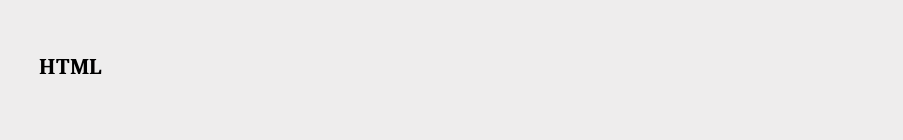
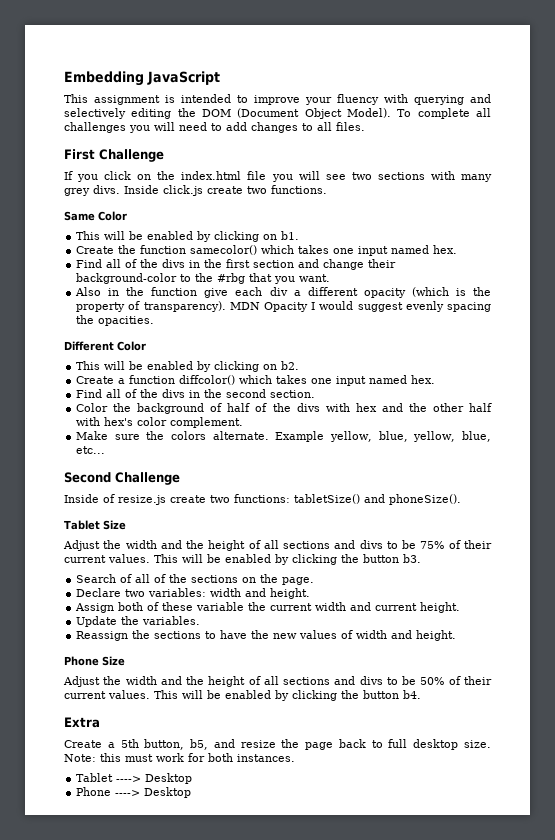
[39,59,102,74] HTML -> [64,71,220,86] [64,94,491,105] [64,108,491,119] [64,122,365,133] [64,149,164,162] [64,171,493,182] [64,185,327,196] [64,211,127,221] [76,231,300,242] [76,245,458,256] [76,259,397,270] [76,273,331,284] [75,287,491,298] [76,301,491,312] [76,315,155,326] [64,341,146,351] [76,361,300,372] [76,375,436,386] [76,389,316,398] [76,403,492,414] [76,417,244,428] [76,431,492,442] [76,446,106,454] [64,472,180,485] [64,494,461,505] [64,520,126,530] [63,540,492,551] [64,554,421,565] [76,574,315,585] [76,588,311,599] [75,602,461,613] [76,616,201,627] [76,630,457,641] [64,656,125,666] [63,676,492,687] [64,690,421,701] [64,717,100,728] [64,739,492,750] [64,753,295,762] [76,773,193,784] [76,787,192,798] Embedding JavaScript // This assignment is intended to improve your fluency with querying and selectively editing the DOM (Document Object Model). To complete all challenges you will need to add changes to all files. // First Challenge // If you click on the index.html file you will see two sections with many grey divs. Inside click.js create two functions. // Same Color // This will be enabled by clicking on b1. // Create the function samecolor() which takes one input named hex. // Find all of the divs in the first section and change their background-color to the #rbg that you want. // Also in the function give each div a different opacity (which is the property of transparency). MDN Opacity I would suggest evenly spacing the opacities. // Different Color // This will be enabled by clicking on b2. // Create a function diffcolor() which takes one input named hex. // Find all of the divs in the second section. // Color the background of half of the divs with hex and the other half with hex's color complement. // Make sure the colors alternate. Example yellow, blue, yellow, blue, etc... // Second Challenge // Inside of resize.js create two functions: tabletSize() and phoneSize(). // Tablet Size // Adjust the width and the height of all sections and divs to be 75% of their current values. This will be enabled by clicking the button b3. // Search of all of the sections on the page. // Declare two variables: width and height. // Assign both of these variable the current width and current height. // Update the variables. // Reassign the sections to have the new values of width and height. // Phone Size // Adjust the width and the height of all sections and divs to be 50% of their current values. This will be enabled by clicking the button b4. // Extra // Create a 5th button, b5, and resize the page back to full desktop size. Note: this must work for both instances. // Tablet ----> Desktop // Phone ----> Desktop

